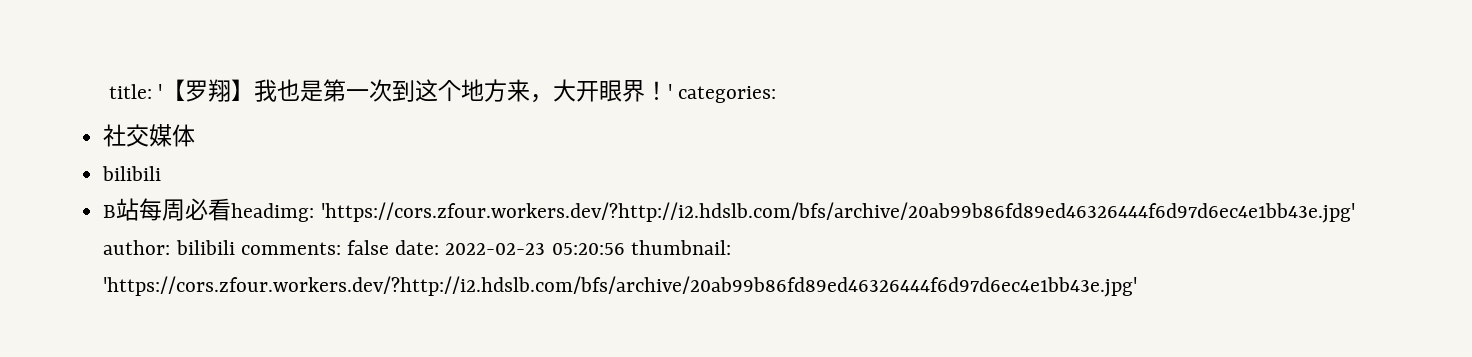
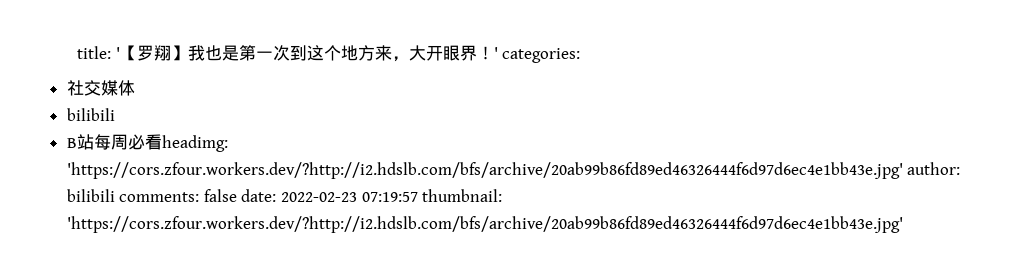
[551,243,625,255] 05:20:56 -> [361,192,418,202] 07:19:57

